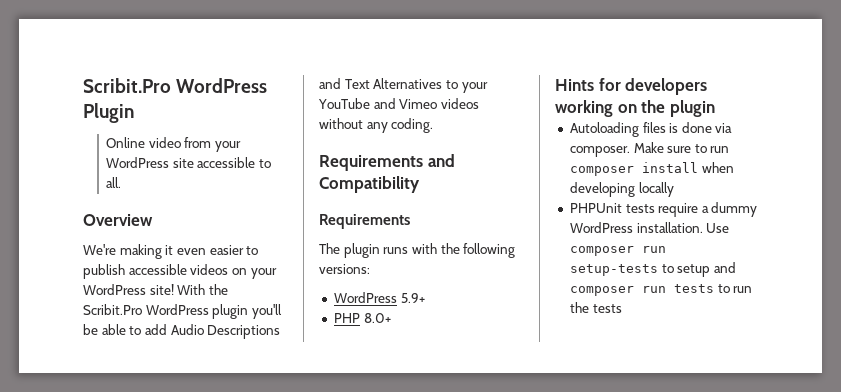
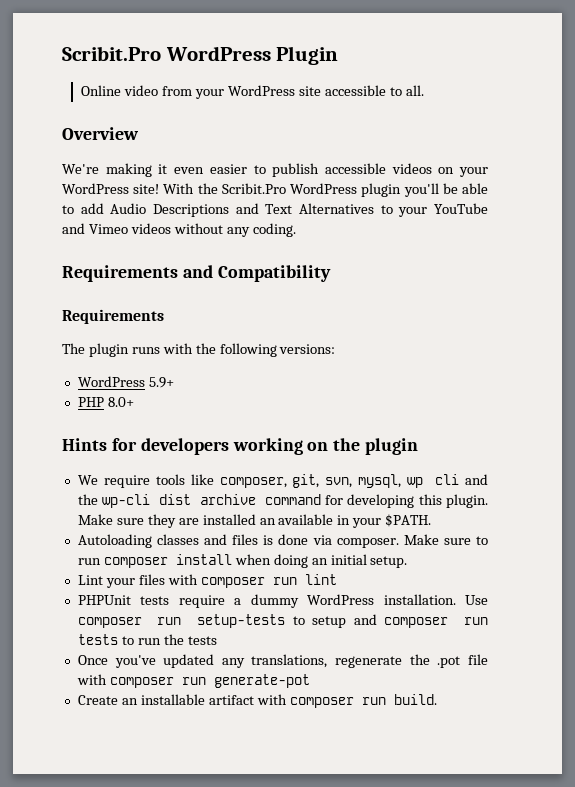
(715, 108) none -> [77,474,488,488] [77,494,488,508] [77,514,432,528] // We require tools like composer, git, svn, mysql, wp cli and the wp-cli dist archive command for developing this plugin. Make sure they are installed an available in your $PATH.
(639, 129) none -> [157,534,228,545] classes and
[569,182,674,197] developing locally -> [273,554,408,568] [77,574,337,588] doing an initial setup. // Lint your files with composer run lint
(622, 308) none -> [77,654,489,668] [76,674,310,688] [77,694,437,708] // Once you've updated any translations, regenerate the .pot file with composer run generate-pot // Create an installable artifact with composer run build.

